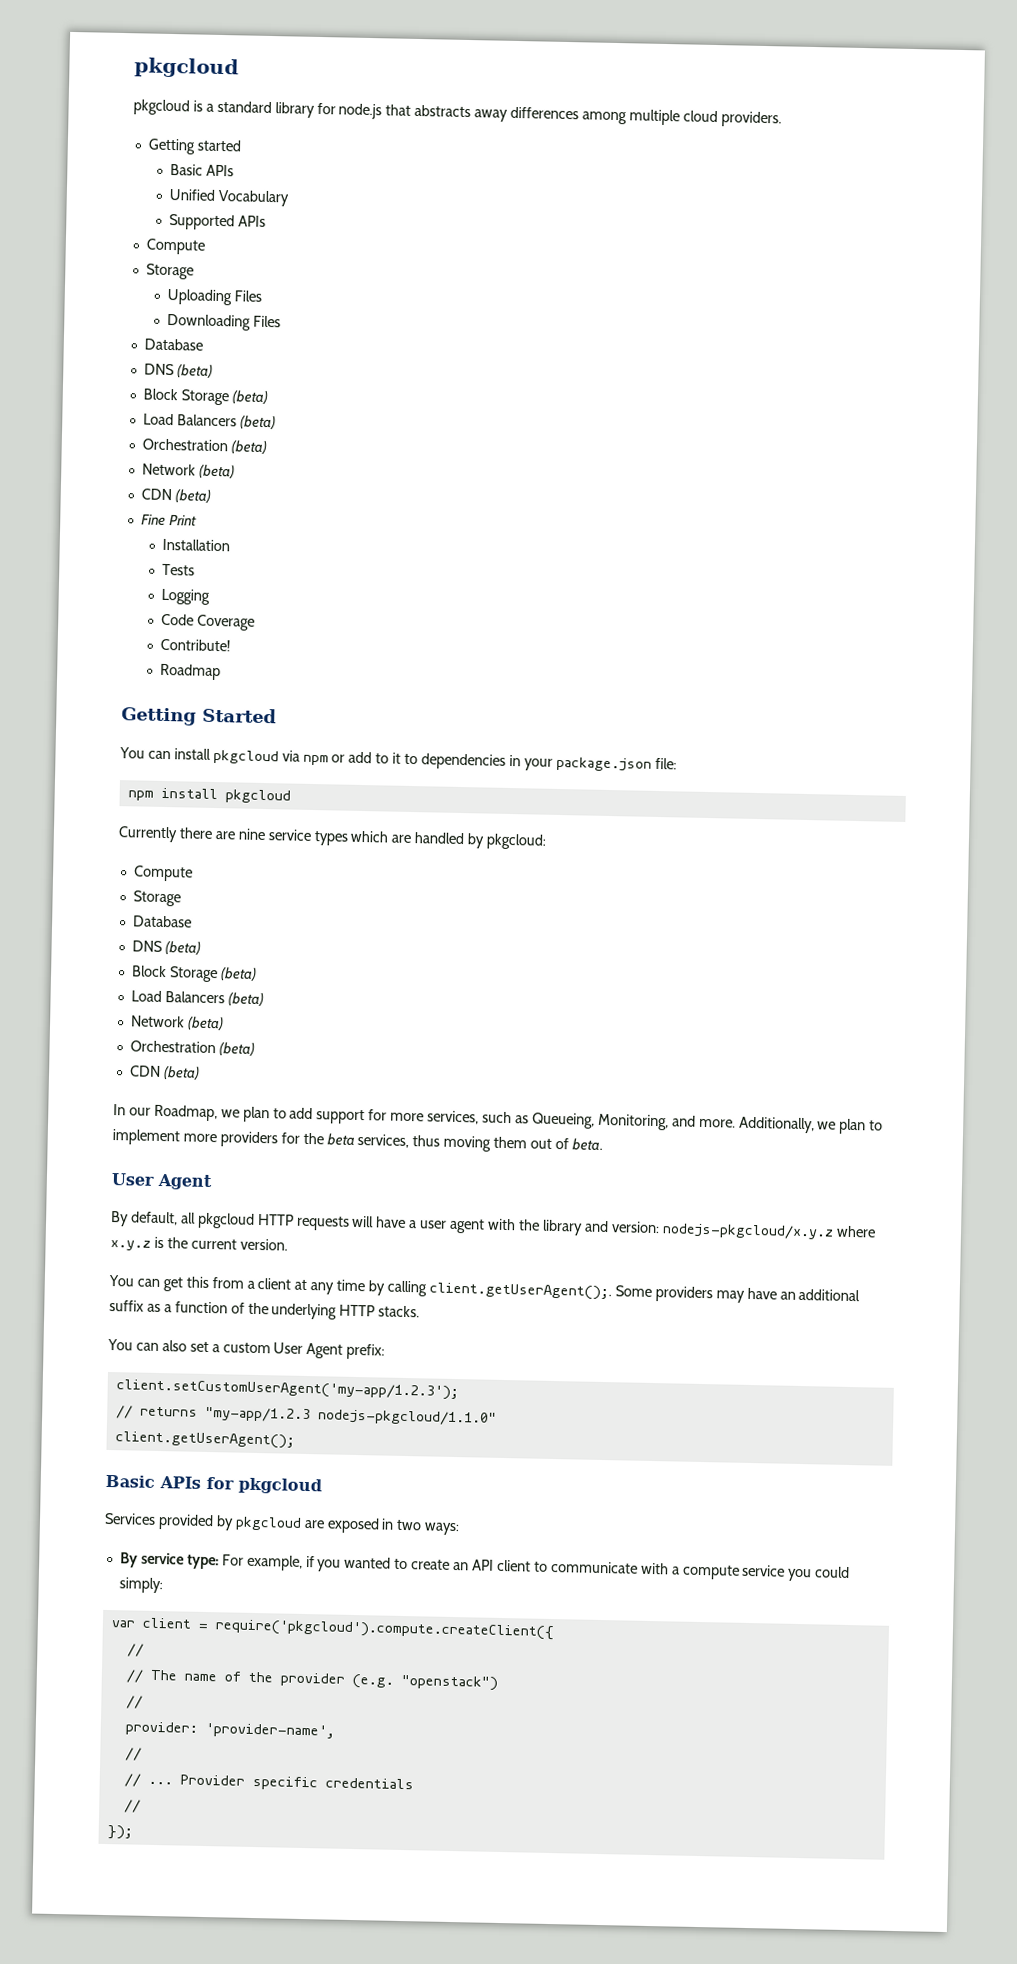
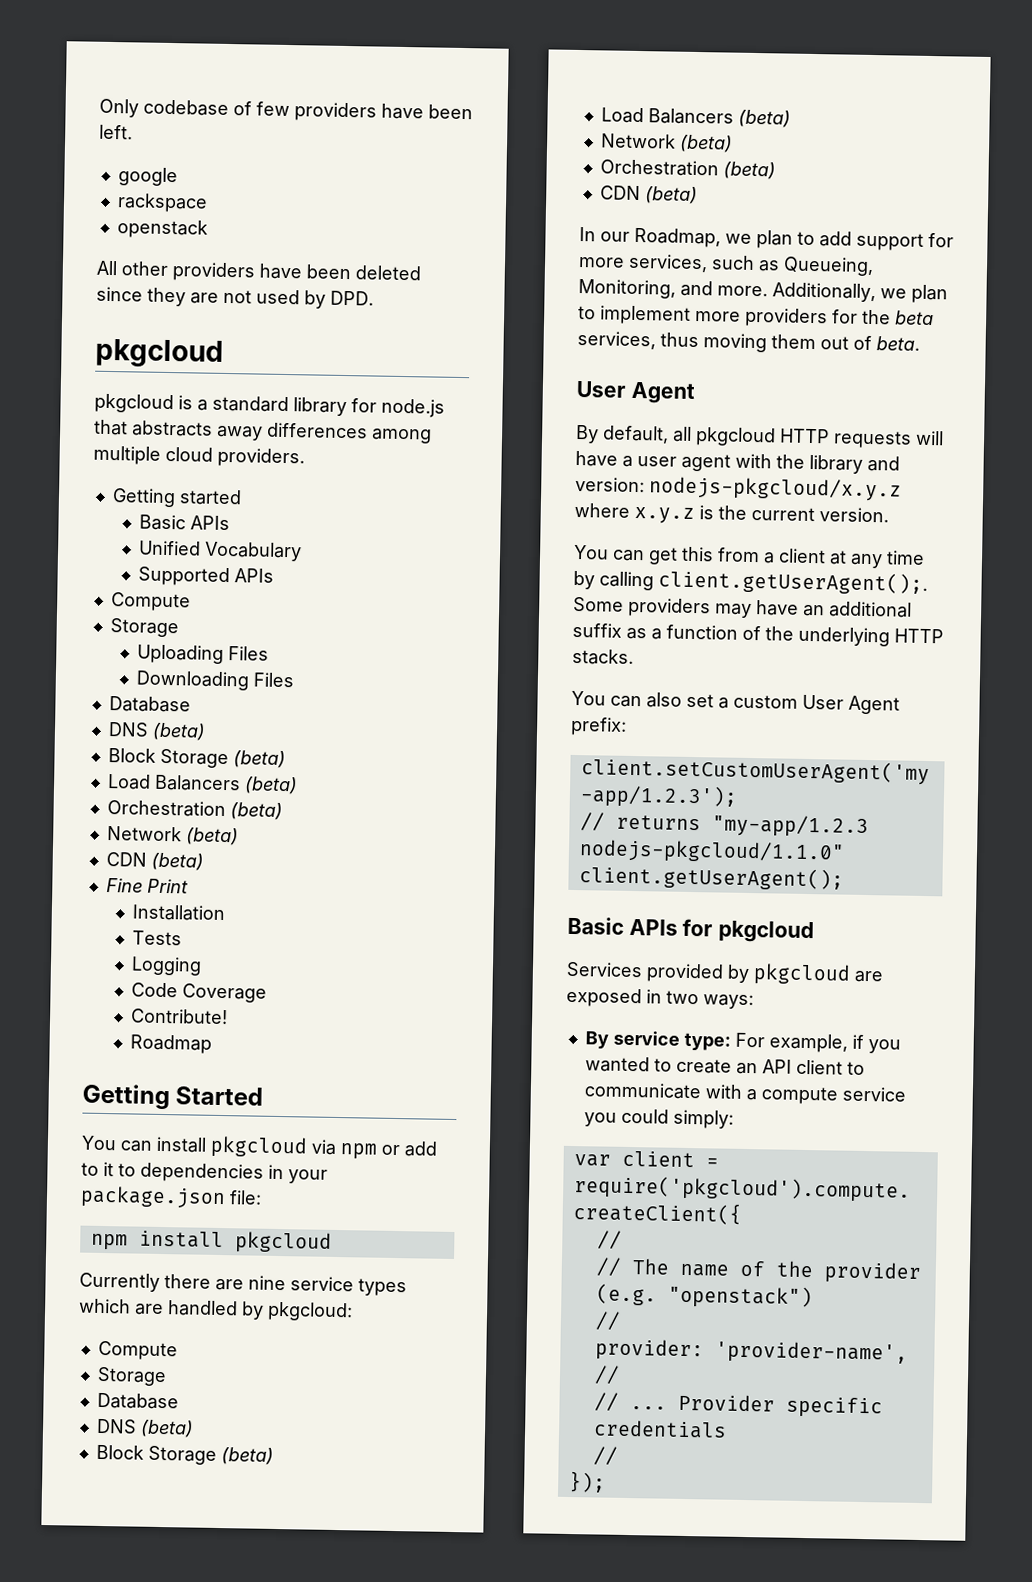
(134, 68) none -> [99,98,473,122] [99,124,133,140] [117,167,178,187] [116,193,208,213] [116,219,208,239] [96,260,421,282] [96,286,374,309] Only codebase of few providers have been left. // google // rackspace // openstack // All other providers have been deleted since they are not used by DPD. //

